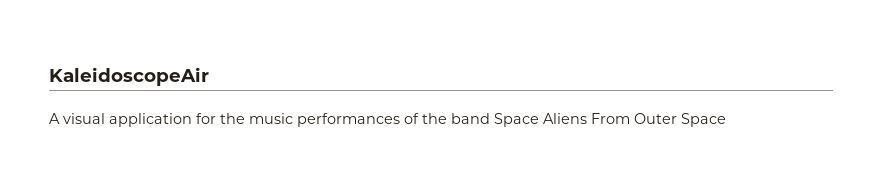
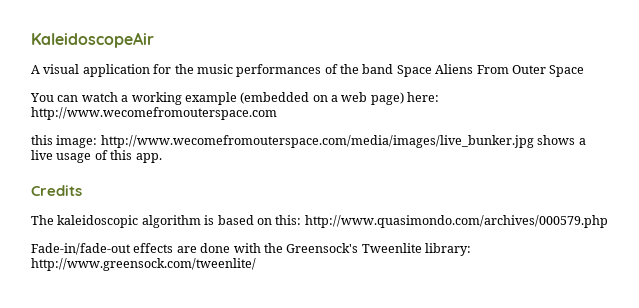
(726, 120) none -> [30,92,440,105] [31,107,277,120] [31,135,586,148] [31,150,162,163] [31,185,82,196] [31,215,608,228] [31,243,471,256] [31,258,256,271] // You can watch a working example (embedded on a web page) here: http://www.wecomefromouterspace.com // this image: http://www.wecomefromouterspace.com/media/images/live_bunker.jpg shows a live usage of this app. // Credits // The kaleidoscopic algorithm is based on this: http://www.quasimondo.com/archives/000579.php // Fade-in/fade-out effects are done with the Greensock's Tweenlite library: http://www.greensock.com/tweenlite/

